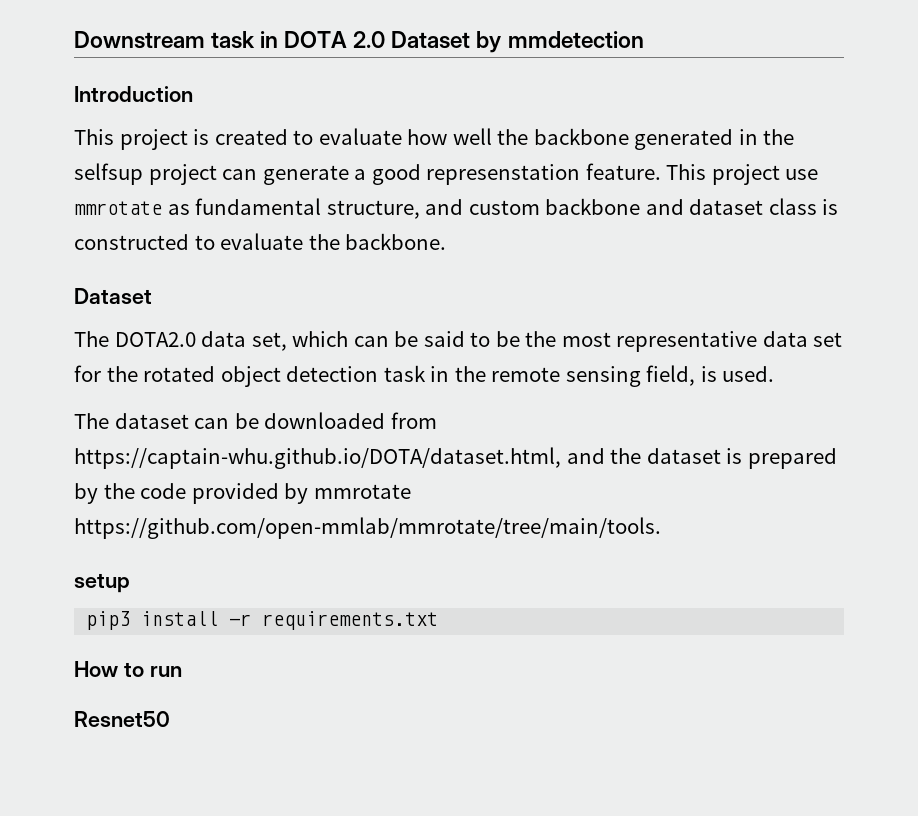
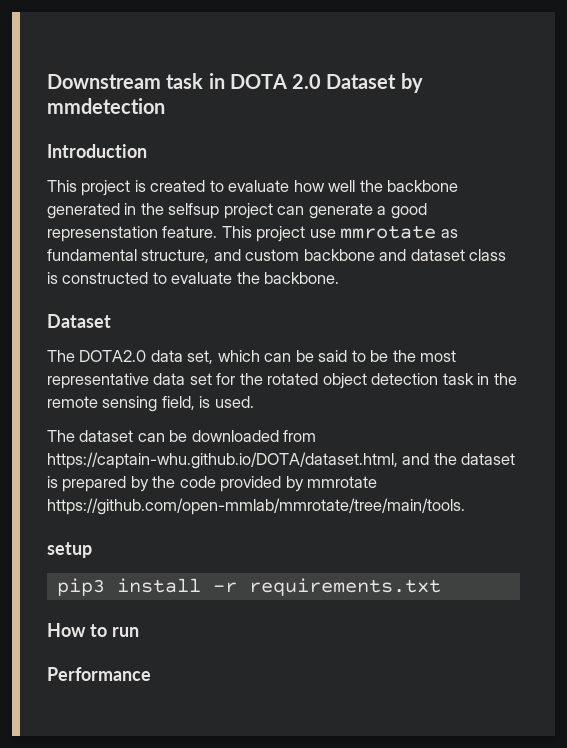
[74,711,170,727] Resnet50 -> [47,667,151,681] Performance

